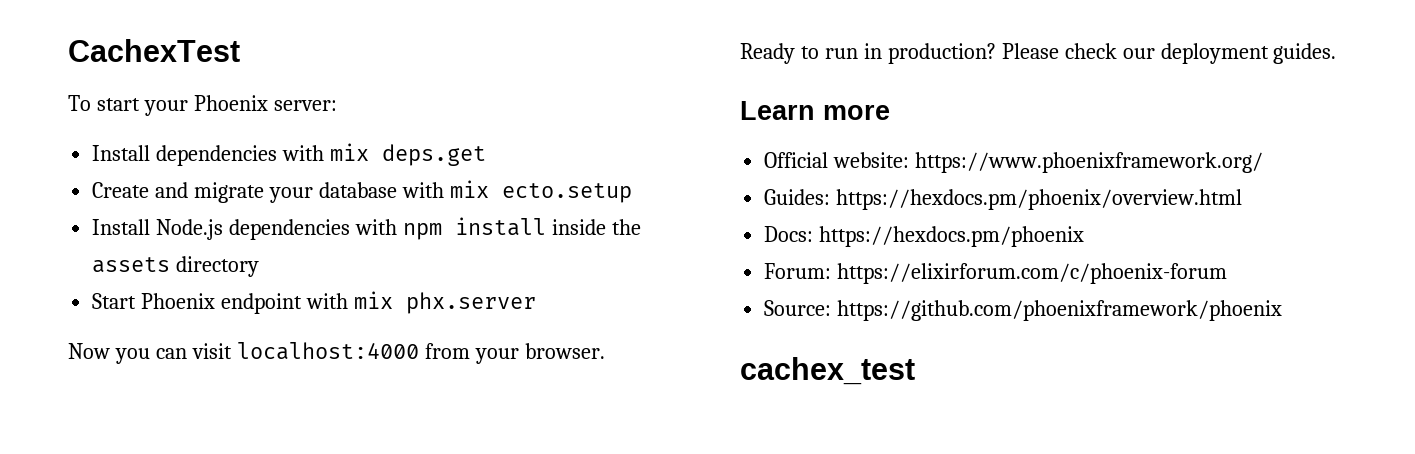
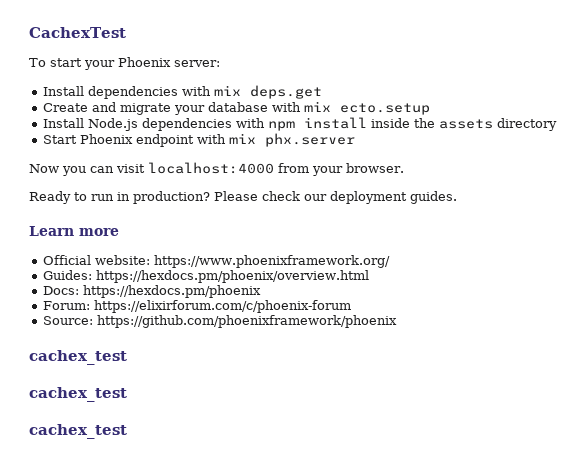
(915, 371) none -> [29,387,127,402] [29,424,127,439] // cachex_test // cachex_test

